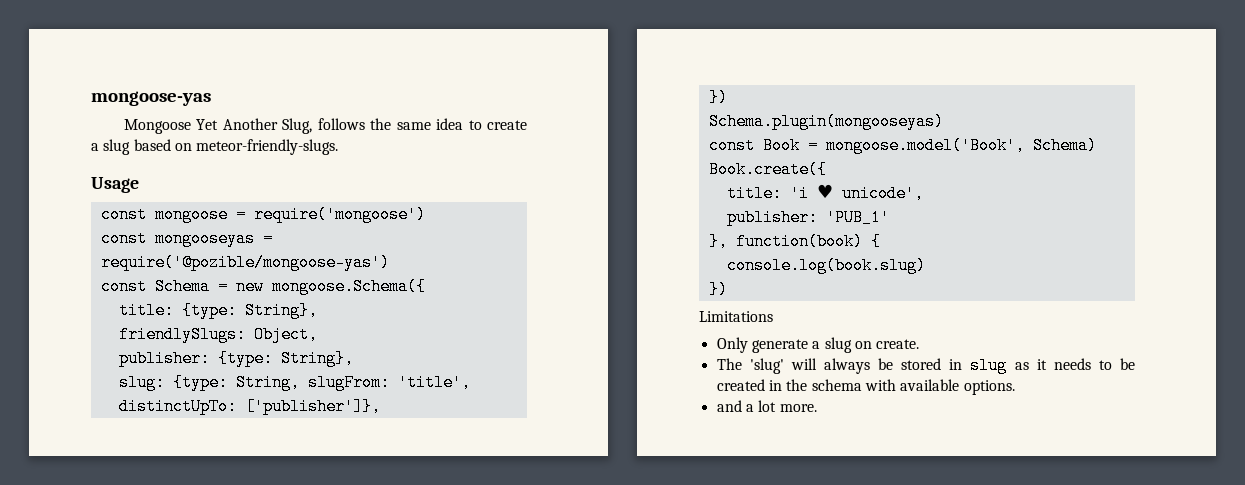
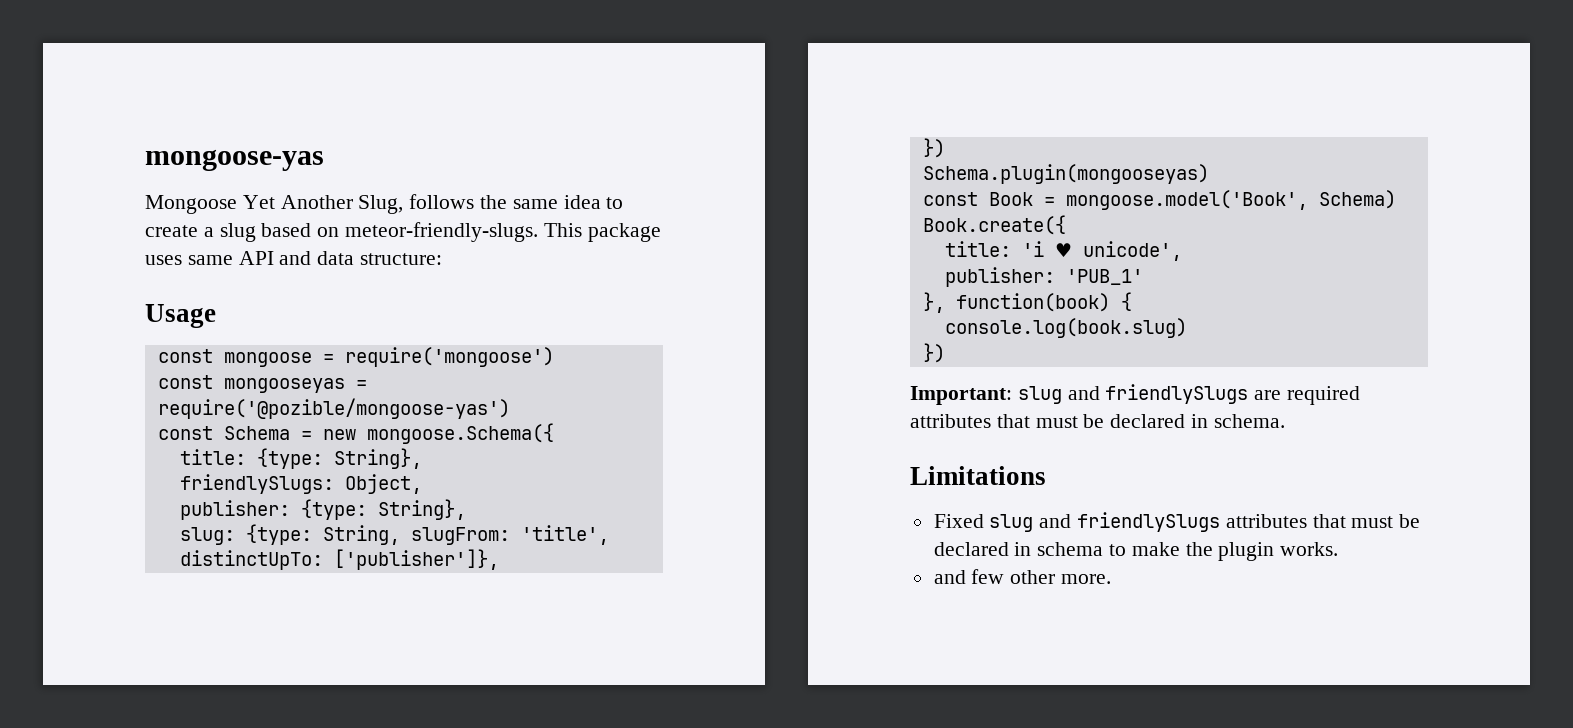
(339, 147) none -> [543,223,661,242] [145,251,443,265] This package uses same API and data structure:
[699,311,773,322] [716,337,920,353] [716,357,1135,374] [716,379,1015,395] [716,400,777,412] Limitations // Only generate a slug on create. // The 'slug' will always be stored in slug as it needs to be created in the schema with available options. // and a lot -> [910,384,1361,405] [910,414,1285,428] [910,466,1046,485] [933,512,1421,532] [933,542,1339,561] [933,569,1056,584] Important: slug and friendlySlugs are required attributes that must be declared in schema. // Limitations // Fixed slug and friendlySlugs attributes that must be declared in schema to make the plugin works. // and few other

